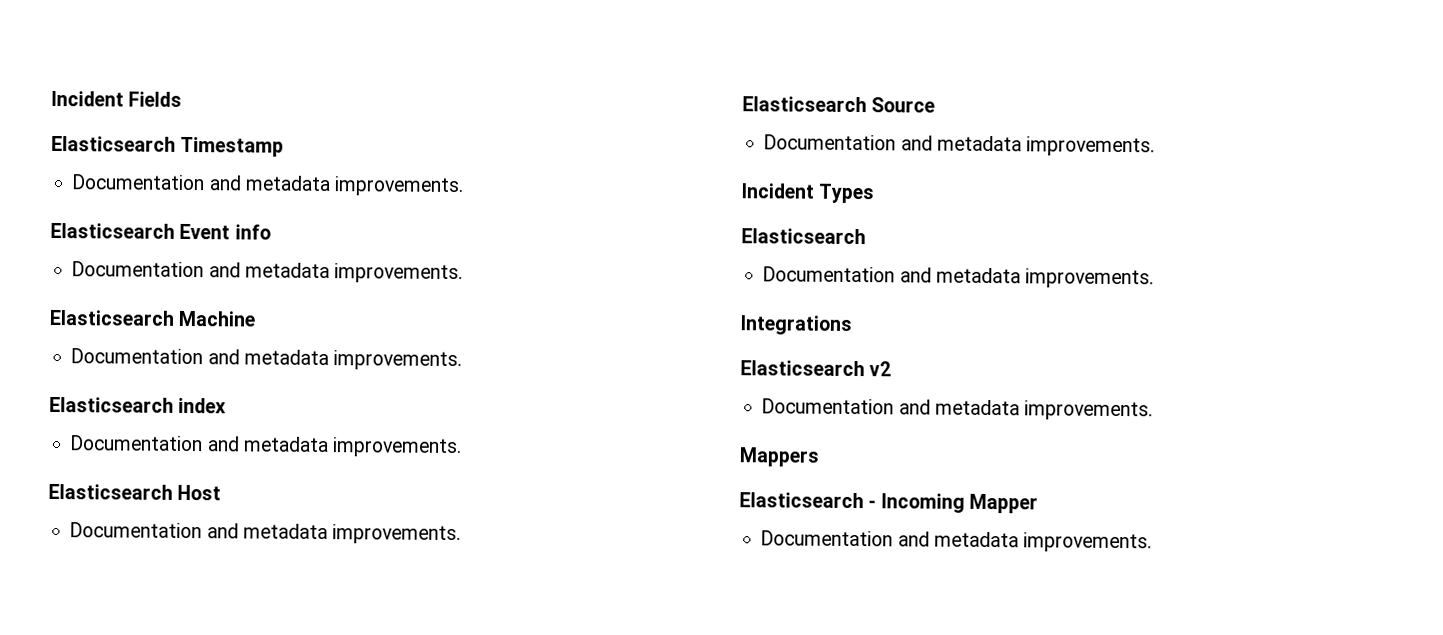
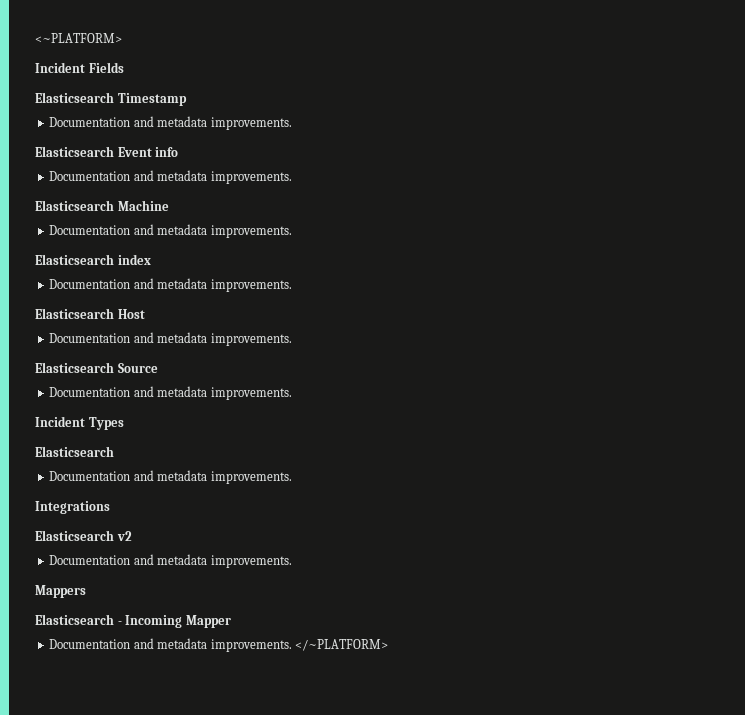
(51, 98) none -> [35,33,122,43] <~PLATFORM> //
(1153, 542) none -> [295,639,389,651] </~PLATFORM>

